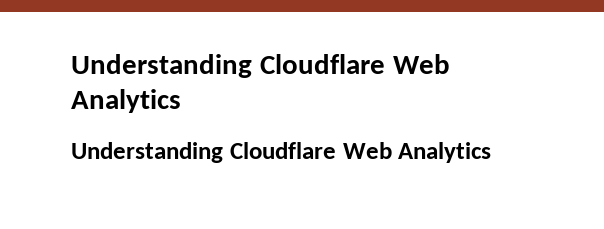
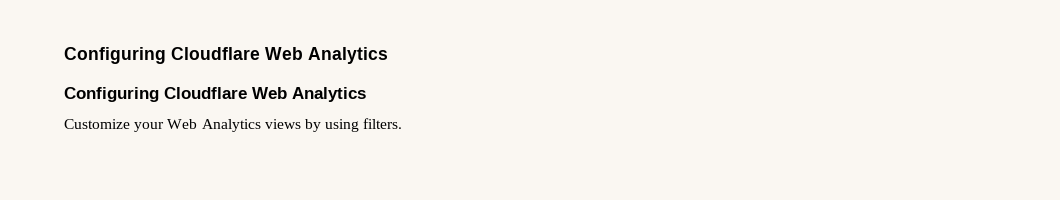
[71,54,450,78] [71,89,181,113] [71,142,492,163] Understanding Cloudflare Web Analytics // Understanding Cloudflare Web Analytics -> [64,47,388,64] [64,87,366,102] [64,118,403,132] Configuring Cloudflare Web Analytics // Configuring Cloudflare Web Analytics // Customize your Web Analytics views by using filters.

